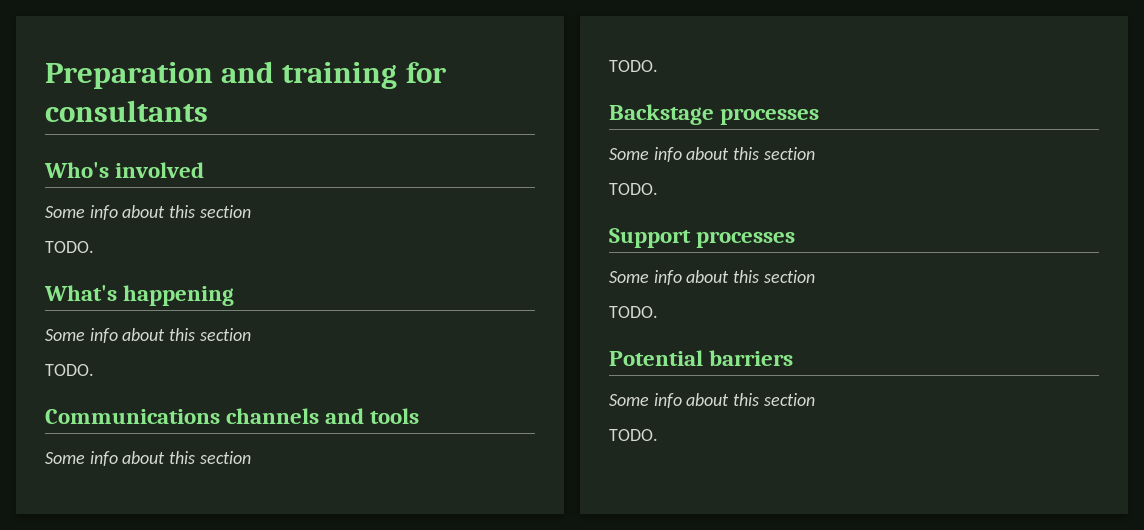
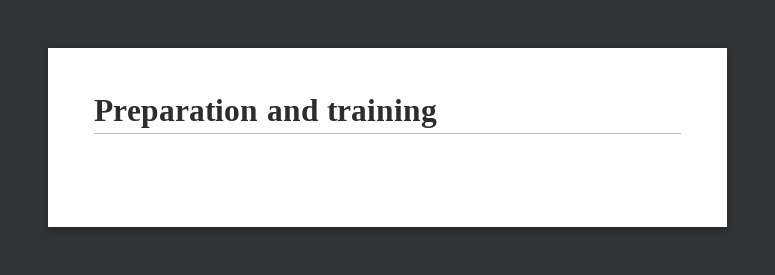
[405,62,447,83] [45,100,208,122] [44,162,205,178] [45,205,251,220] [45,241,94,253] [44,285,235,306] [45,328,251,343] [45,364,94,376] [45,408,420,424] [45,451,251,466] [609,60,658,72] [609,104,820,125] [609,147,815,162] [609,183,658,195] [609,228,796,248] [609,270,815,285] [609,306,658,318] [609,350,794,366] [609,393,815,408] [609,429,658,441] for consultants // Who's involved // Some info about this section // TODO. // What's happening // Some info about this section // TODO. // Communications channels and tools // Some info about this section // TODO. // Backstage processes // Some info about this section // TODO. // Support processes // Some info about this section // TODO. // Potential barriers // Some info about this section // TODO. -> (438, 113) none

